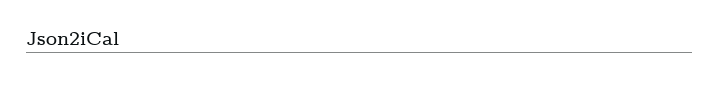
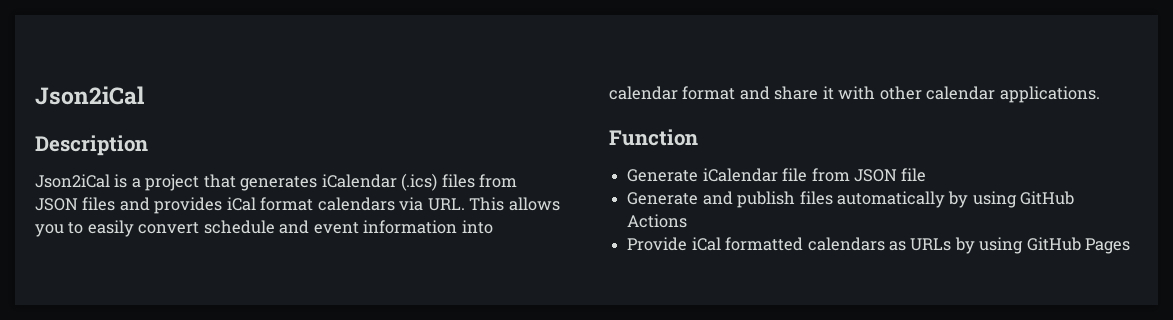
[26,32,119,45] Json2iCal -> [35,86,144,105] [35,135,148,156] [35,173,518,191] [35,197,560,214] [35,220,493,237] [609,86,1100,103] [609,129,698,146] [627,168,927,182] [627,191,1075,208] [627,214,688,228] [627,237,1131,254] Json2iCal // Description // Json2iCal is a project that generates iCalendar (.ics) files from JSON files and provides iCal format calendars via URL. This allows you to easily convert schedule and event information into calendar format and share it with other calendar applications. // Function // Generate iCalendar file from JSON file // Generate and publish files automatically by using GitHub Actions // Provide iCal formatted calendars as URLs by using GitHub Pages

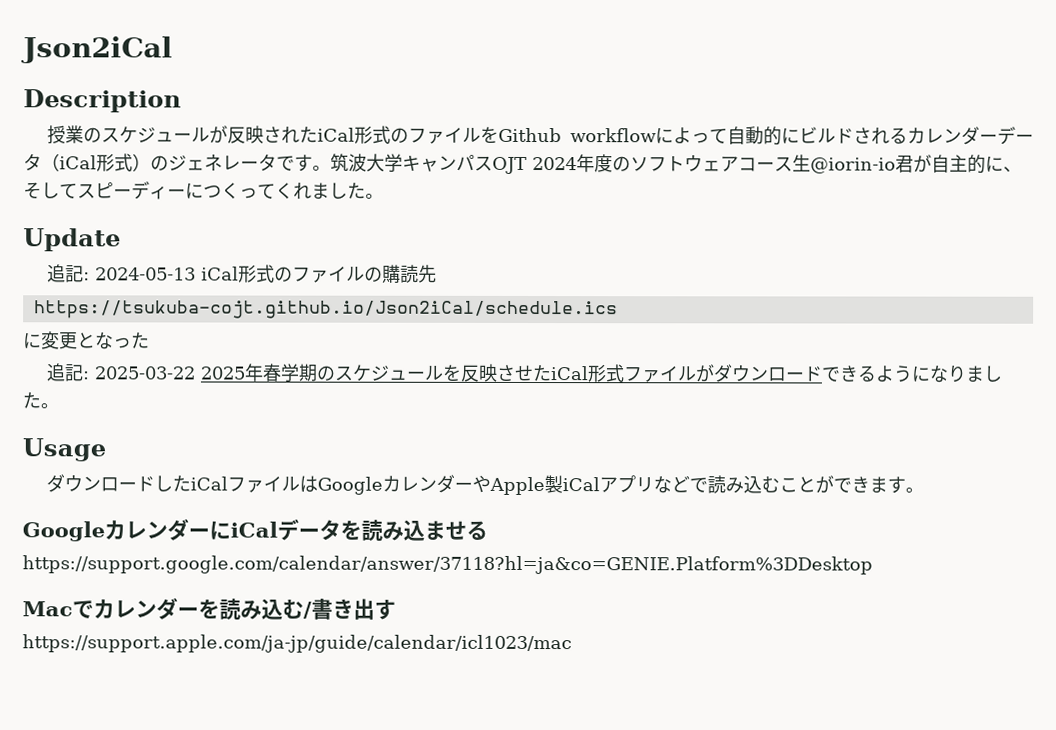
[35,173,518,191] [35,197,560,214] [35,220,493,237] [609,86,1100,103] [609,129,698,146] [627,168,927,182] [627,191,1075,208] [627,214,688,228] [627,237,1131,254] Json2iCal is a project that generates iCalendar (.ics) files from JSON files and provides iCal format calendars via URL. This allows you to easily convert schedule and event information into calendar format and share it with other calendar applications. // Function // Generate iCalendar file from JSON file // Generate and publish files automatically by using GitHub Actions // Provide iCal formatted calendars as URLs by using GitHub Pages -> [47,125,1034,146] [23,153,1022,174] [23,181,384,200] [23,228,121,252] [47,264,438,284] [33,300,618,320] [23,331,150,350] [46,363,1003,383] [22,392,59,409] [22,438,106,462] [46,474,925,496] [22,518,488,542] [22,555,873,575] [22,597,396,621] [22,634,572,654] 授業のスケジュールが反映されたiCal形式のファイルをGithub workflowによって自動的にビルドされるカレンダーデータ（iCal形式）のジェネレータです。筑波大学キャンパスOJT 2024年度のソフトウェアコース生@iorin-io君が自主的に、そしてスピーディーにつくってくれました。 // Update // 追記: 2024-05-13 iCal形式のファイルの購読先 // https://tsukuba-cojt.github.io/Json2iCal/schedule.ics // に変更となった // 追記: 2025-03-22 2025年春学期のスケジュールを反映させたiCal形式ファイルがダウンロードできるようになりました。 // Usage // ダウンロードしたiCalファイルはGoogleカレンダーやApple製iCalアプリなどで読み込むことができます。 // GoogleカレンダーにiCalデータを読み込ませる // https://support.google.com/calendar/answer/37118?hl=ja&co=GENIE.Platform%3DDesktop // Macでカレンダーを読み込む/書き出す // https://support.apple.com/ja-jp/guide/calendar/icl1023/mac

